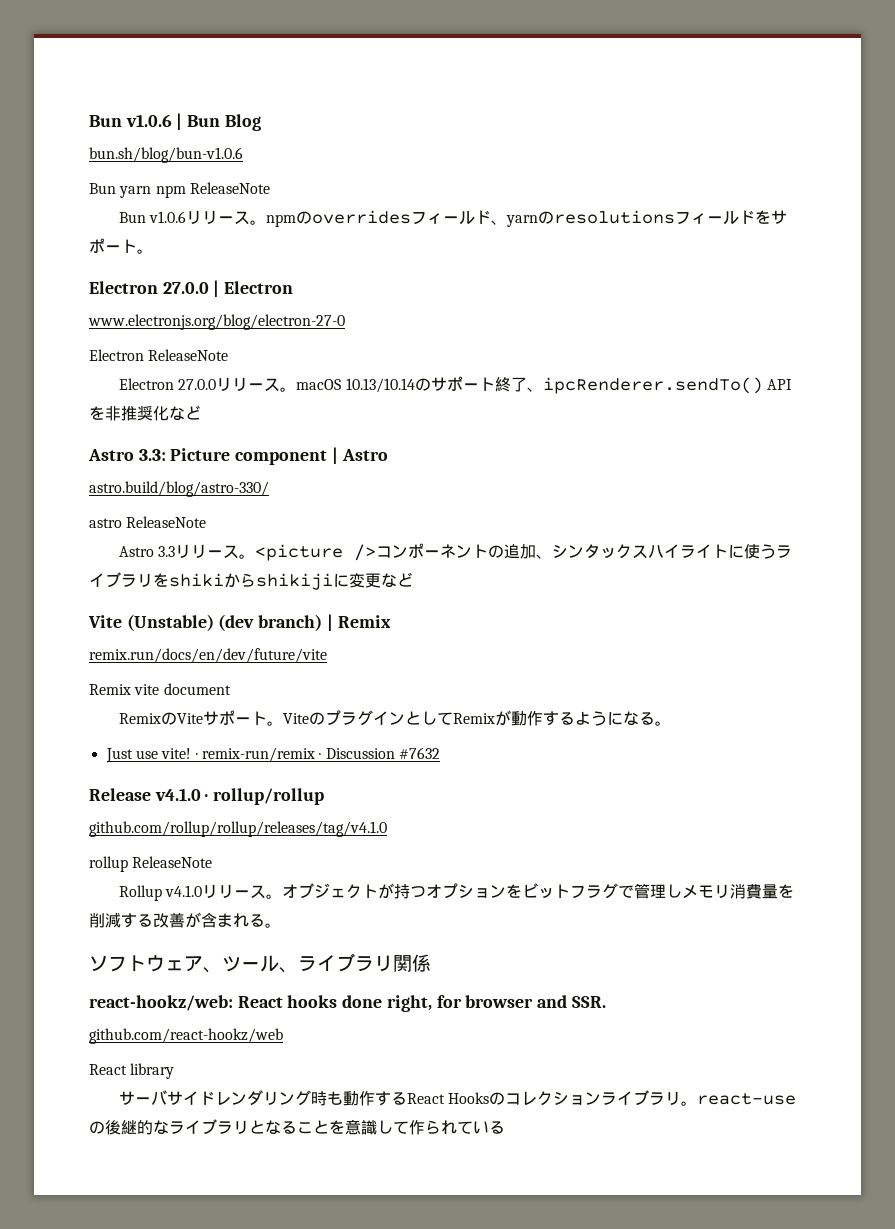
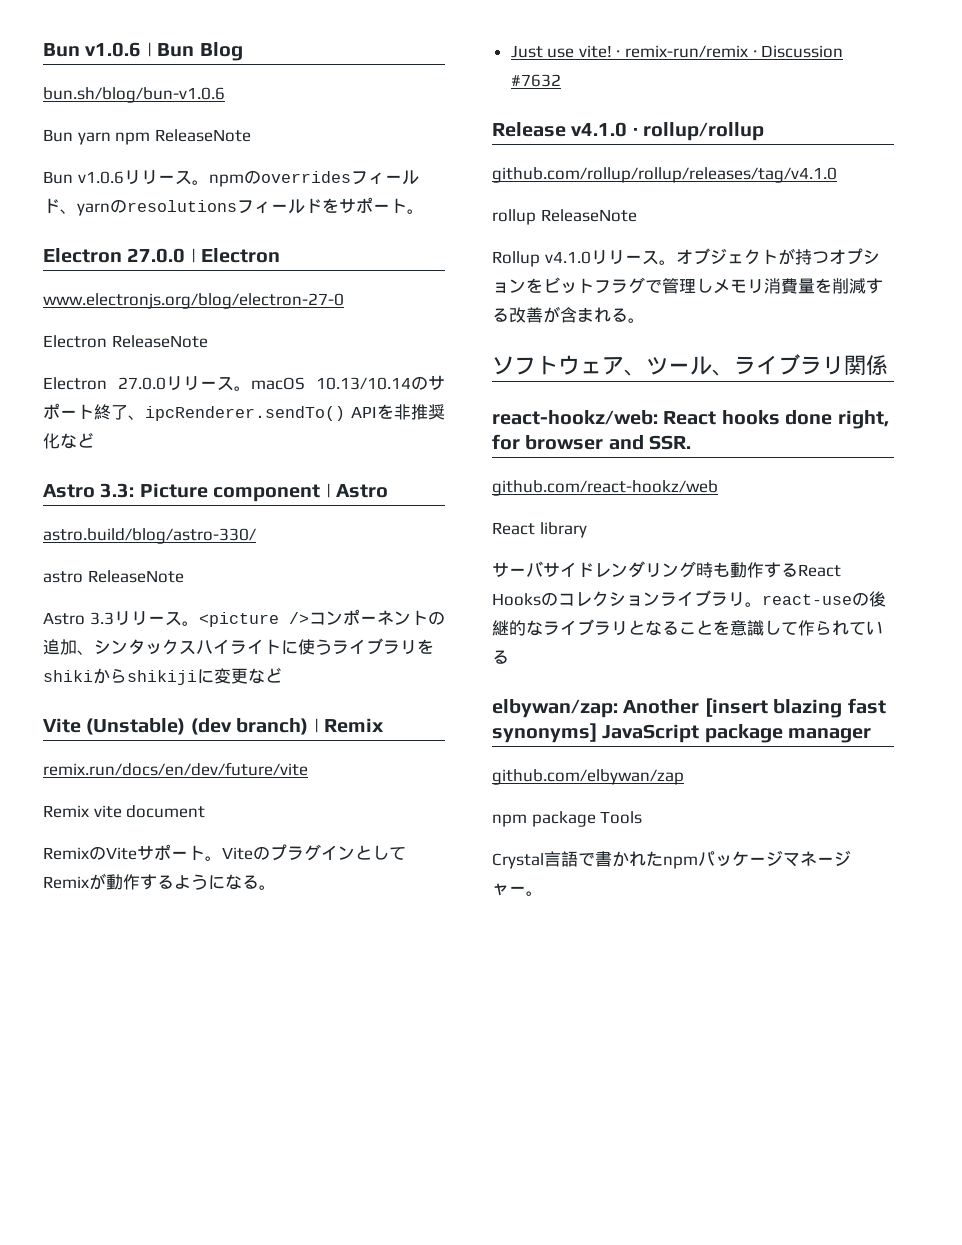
(505, 1127) none -> [492,698,886,718] [492,723,872,743] [492,769,684,785] [492,811,643,827] [492,850,851,869] [492,883,543,896] // elbywan/zap: Another [insert blazing fast synonyms] JavaScript package manager // github.com/elbywan/zap // npm package Tools // Crystal言語で書かれたnpmパッケージマネージャー。

